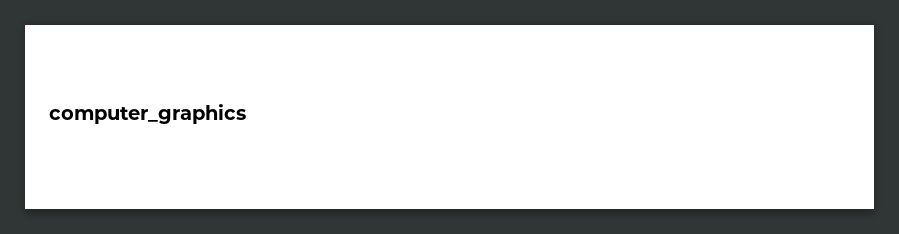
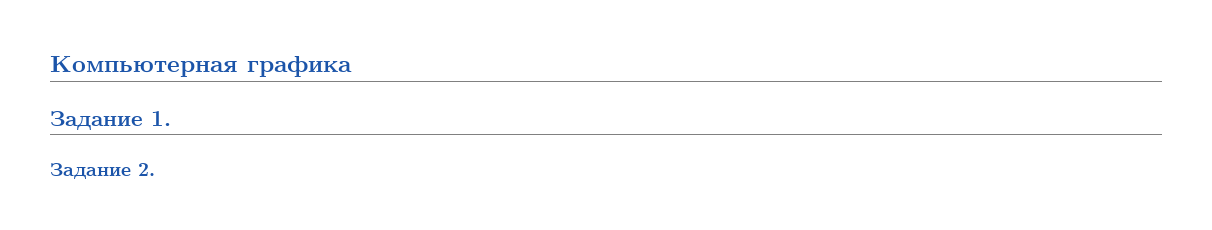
[49,104,246,124] computer_graphics -> [50,56,352,77] [50,111,171,130] [50,163,155,179] Компьютерная графика // Задание 1. // Задание 2.

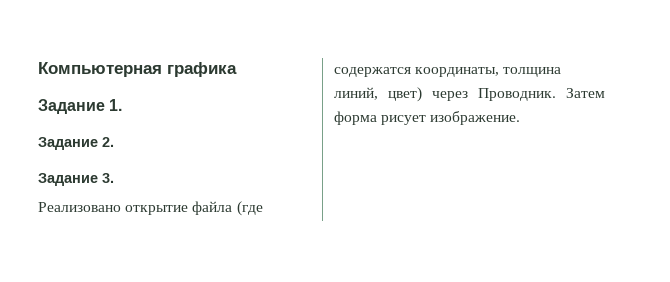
(155, 169) none -> [38,173,114,186] [38,201,263,216] [334,67,562,77] [334,87,605,102] [334,111,521,125] // Задание 3. // Реализовано открытие файла (где содержатся координаты, толщина линий, цвет) через Проводник. Затем форма рисует изображение.

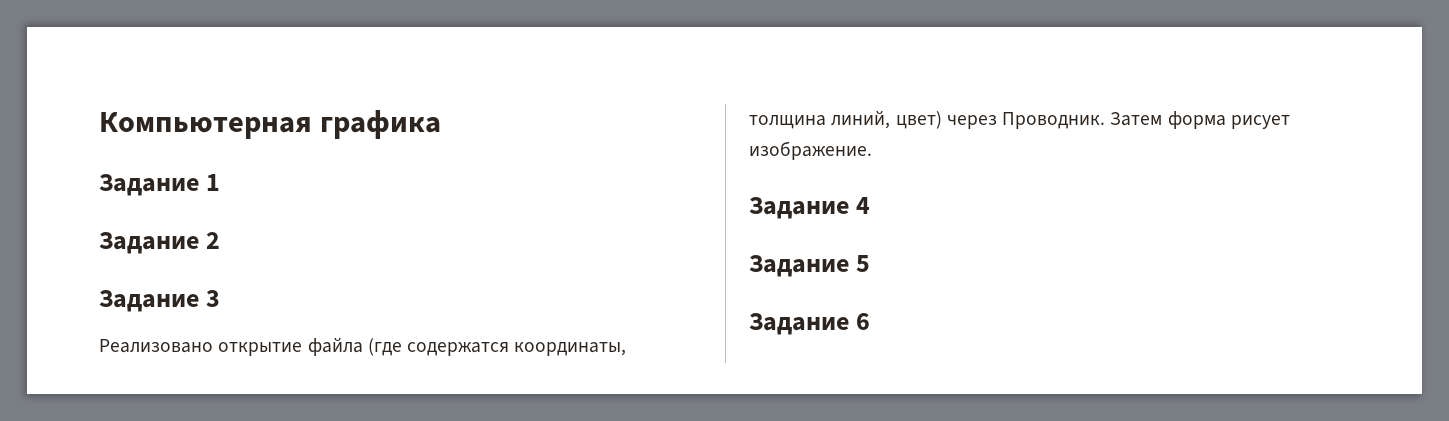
[109,99,123,111] [38,137,114,150] [38,173,114,186] 1. // Задание 2. // Задание 3. -> [206,174,221,191] [99,232,221,254] [99,290,221,312] 1 // Задание 2 // Задание 3
(521, 118) none -> [749,197,871,219] [749,255,871,277] [749,313,871,335] // Задание 4 // Задание 5 // Задание 6

